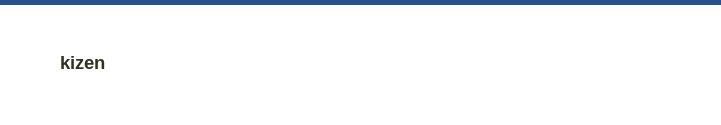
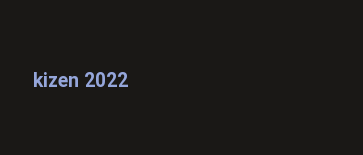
(105, 62) none -> [84,72,129,87] 2022

